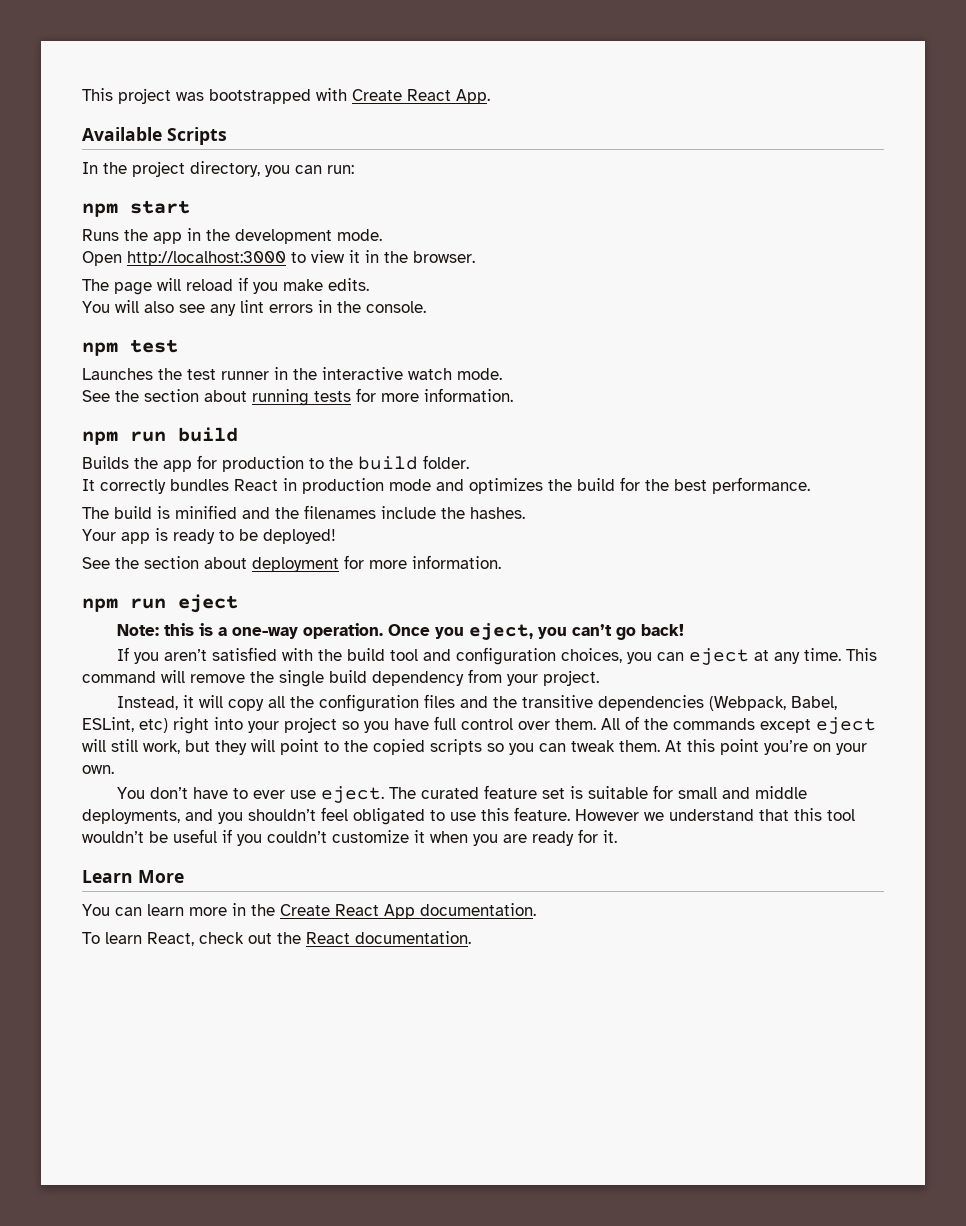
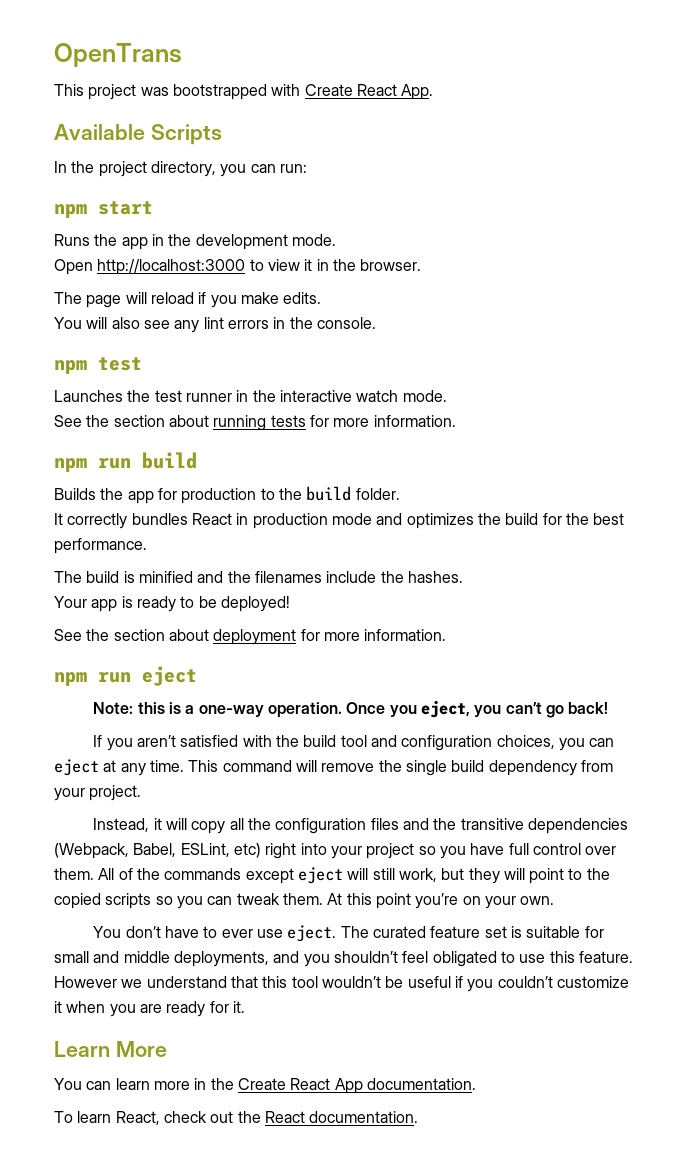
(82, 94) none -> [54,43,182,67] OpenTrans //

